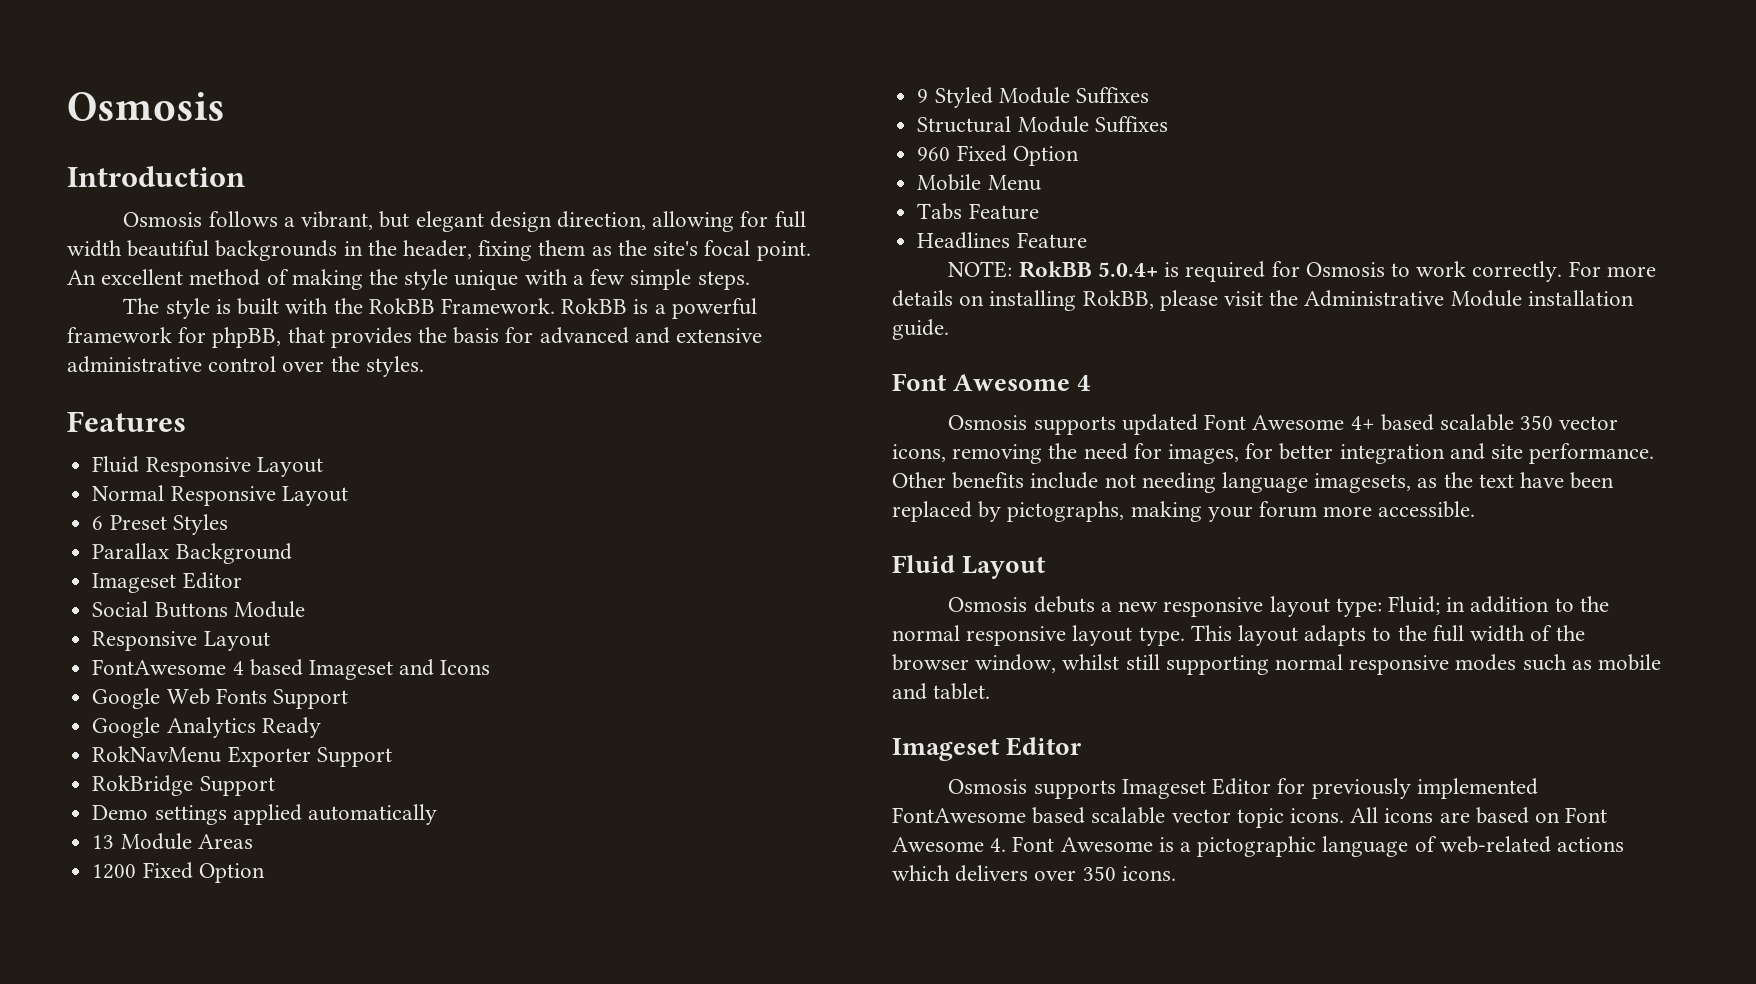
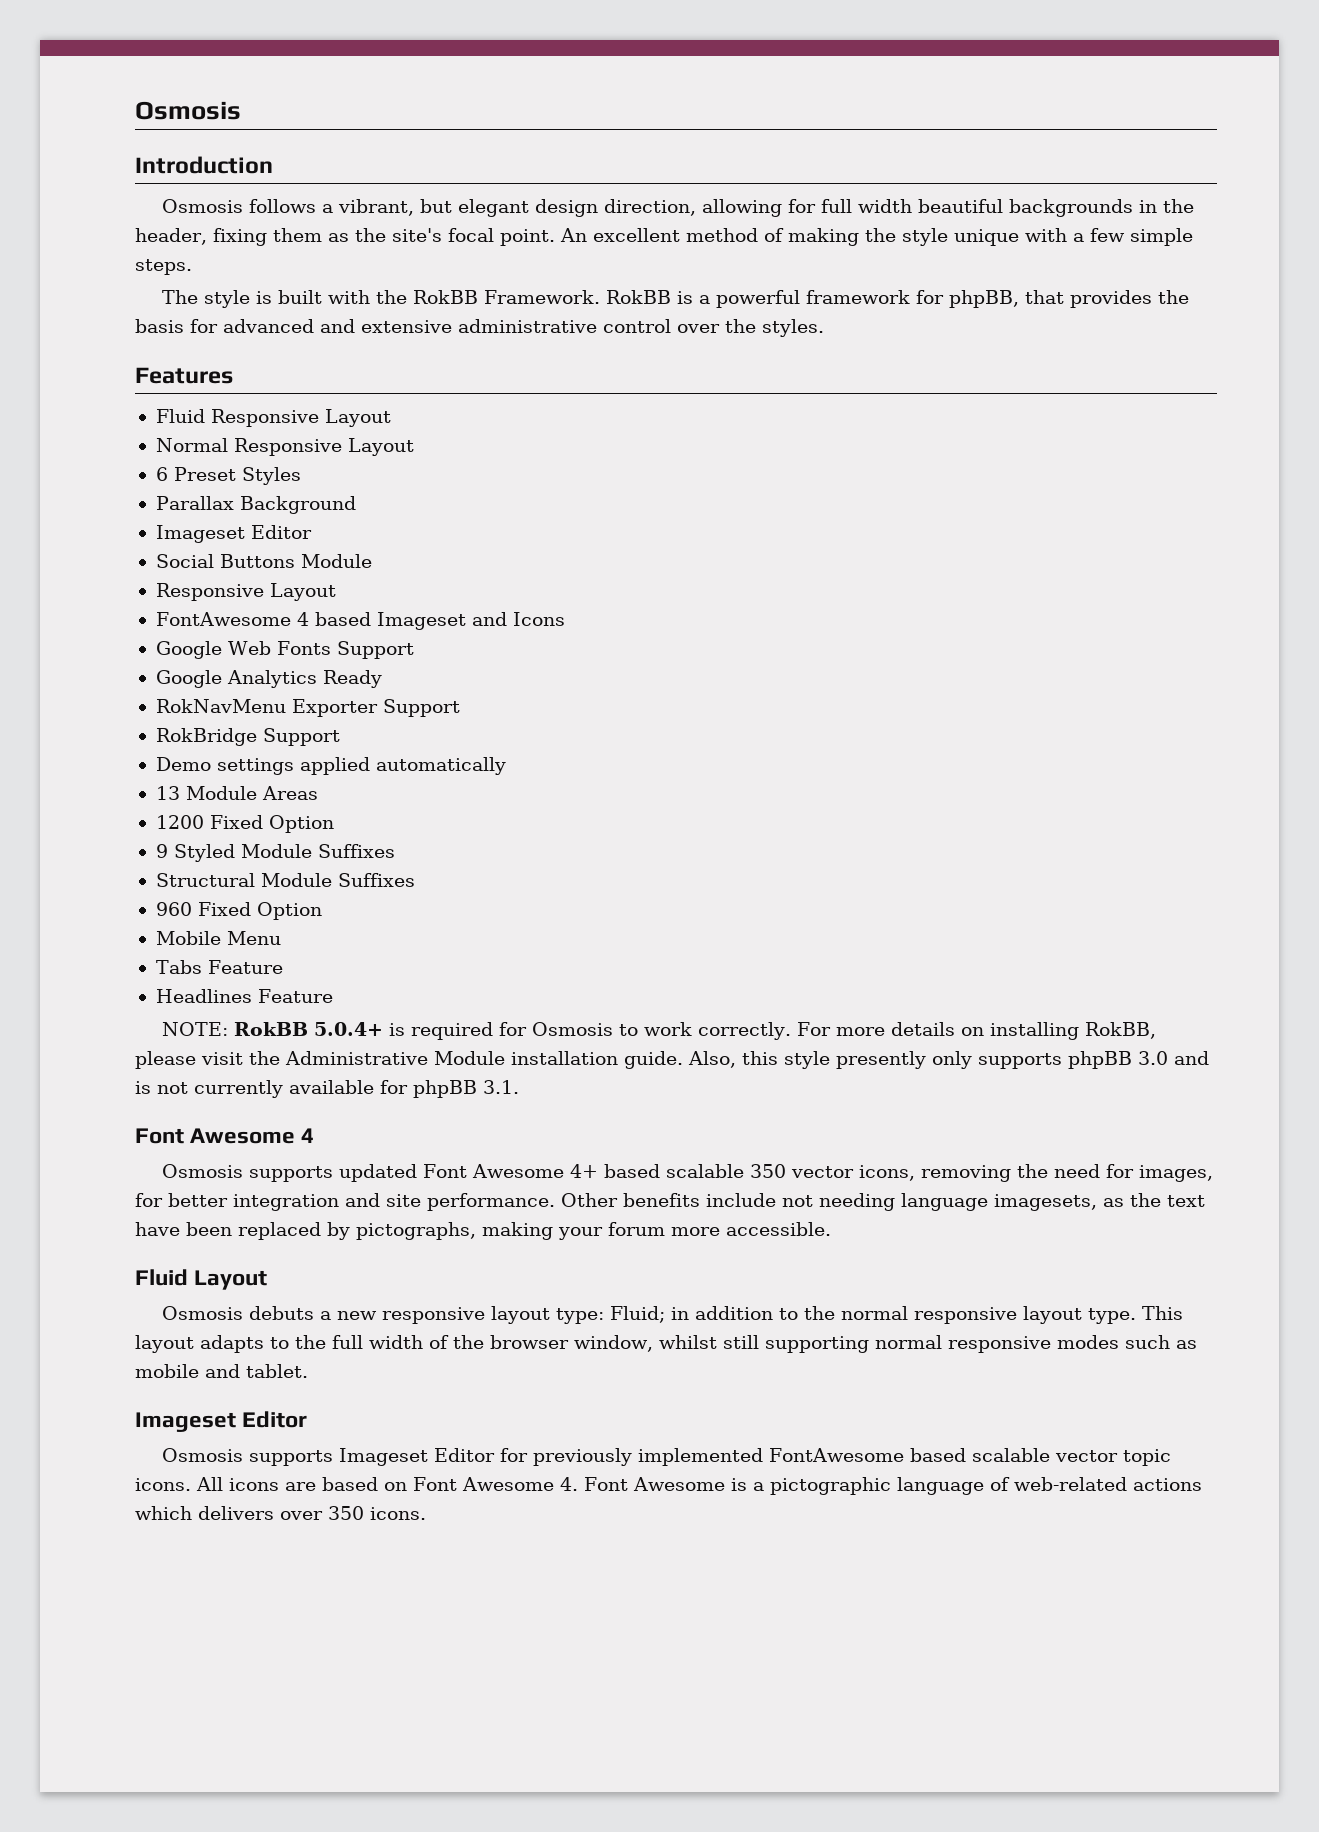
(949, 329) none -> [688,1051,1209,1069] [135,1080,519,1098] Also, this style presently only supports phpBB 3.0 and is not currently available for phpBB 3.1.

